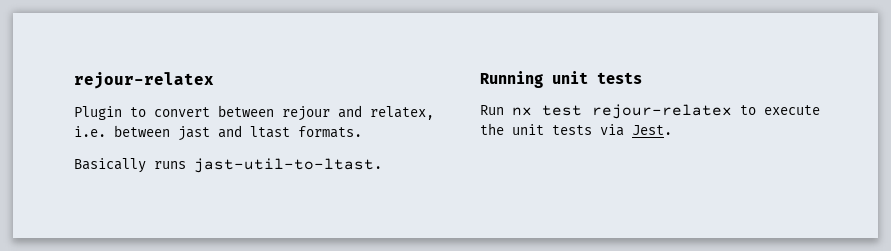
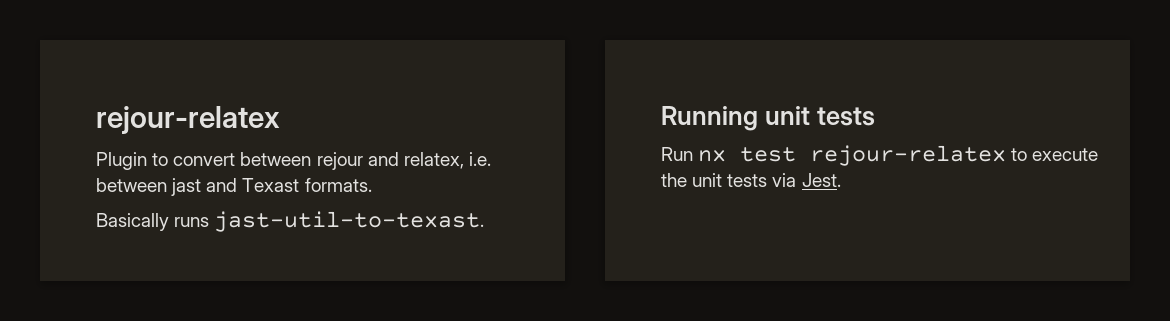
[250,126,290,138] ltast -> [242,178,300,192] Texast
[194,158,382,173] jast-util-to-ltast. -> [214,211,485,232] jast-util-to-texast.

